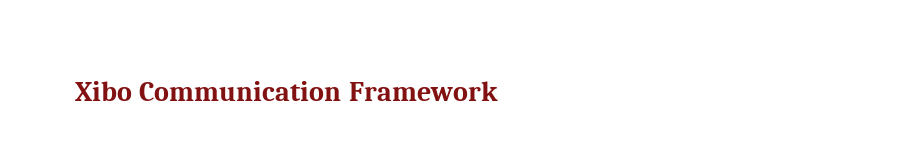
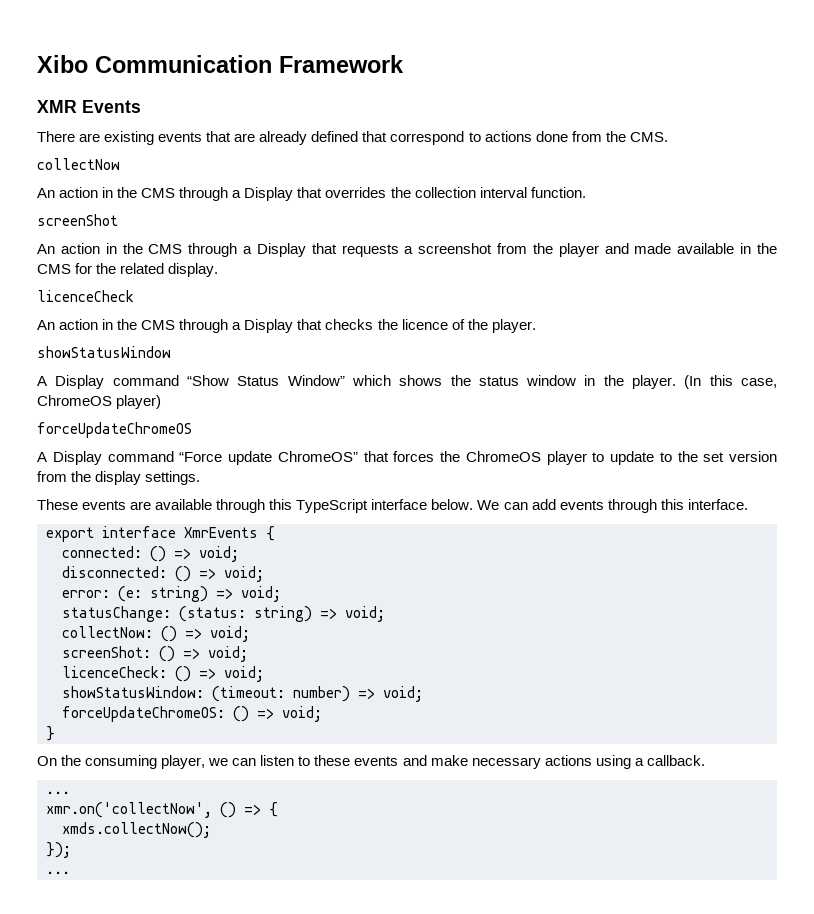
(498, 91) none -> [37,100,141,113] [37,131,668,145] [37,158,120,170] [37,187,586,201] [37,214,118,226] [37,243,778,257] [37,263,219,277] [37,290,134,302] [37,319,536,333] [37,346,171,358] [37,375,777,389] [37,395,162,409] [37,422,192,438] [37,451,777,465] [37,471,201,485] [37,499,748,513] [46,526,275,542] [62,546,239,562] [62,566,264,582] [62,586,281,602] [62,606,385,622] [62,626,250,642] [62,646,248,662] [62,666,264,682] [62,686,423,702] [62,706,322,722] [46,726,55,741] [37,755,705,769] [46,791,70,794] [46,802,278,818] [62,822,211,838] [46,842,71,858] [46,871,70,874] // XMR Events // There are existing events that are already defined that correspond to actions done from the CMS. // collectNow // An action in the CMS through a Display that overrides the collection interval function. // screenShot // An action in the CMS through a Display that requests a screenshot from the player and made available in the CMS for the related display. // licenceCheck // An action in the CMS through a Display that checks the licence of the player. // showStatusWindow // A Display command “Show Status Window” which shows the status window in the player. (In this case, ChromeOS player) // forceUpdateChromeOS // A Display command “Force update ChromeOS” that forces the ChromeOS player to update to the set version from the display settings. // These events are available through this TypeScript interface below. We can add events through this interface. // export interface XmrEvents { // connected: () => void; // disconnected: () => void; // error: (e: string) => void; // statusChange: (status: string) => void; // collectNow: () => void; // screenShot: () => void; // licenceCheck: () => void; // showStatusWindow: (timeout: number) => void; // forceUpdateChromeOS: () => void; // } // On the consuming player, we can listen to these events and make necessary actions using a callback. // ... // xmr.on('collectNow', () => { // xmds.collectNow(); // }); // ...

